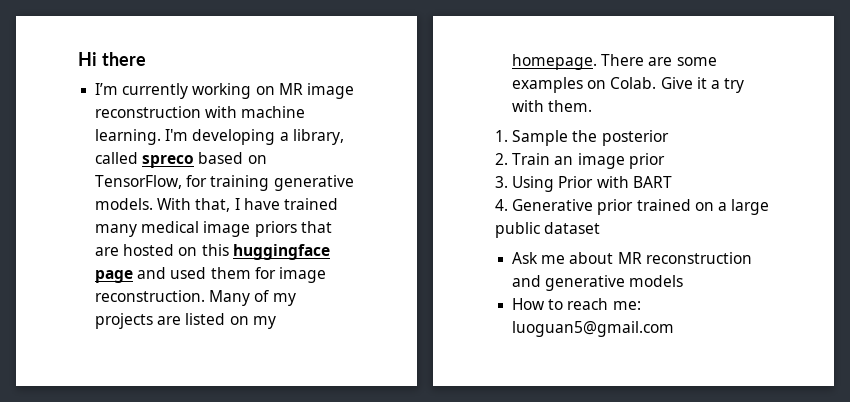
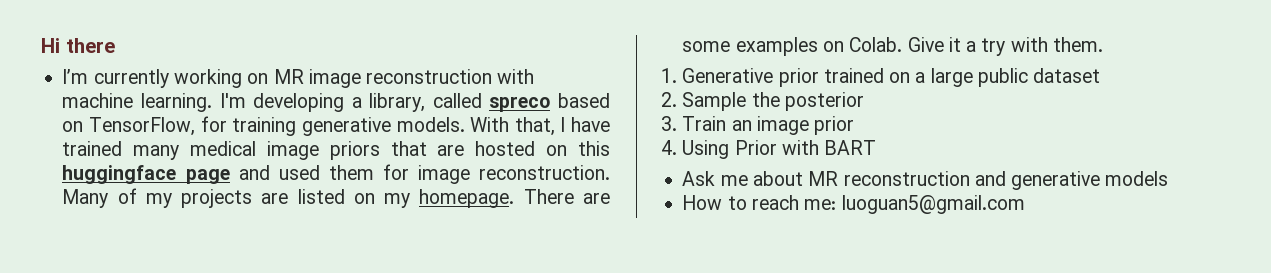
[512,130,669,146] [495,153,665,169] [495,176,672,192] [495,199,508,211] Sample the posterior // 2. Train an image prior // 3. Using Prior with BART // 4. -> (677, 75) none
(601, 228) none -> [661,92,864,111] [661,116,855,135] [661,140,877,159] // 2. Sample the posterior // 3. Train an image prior // 4. Using Prior with BART

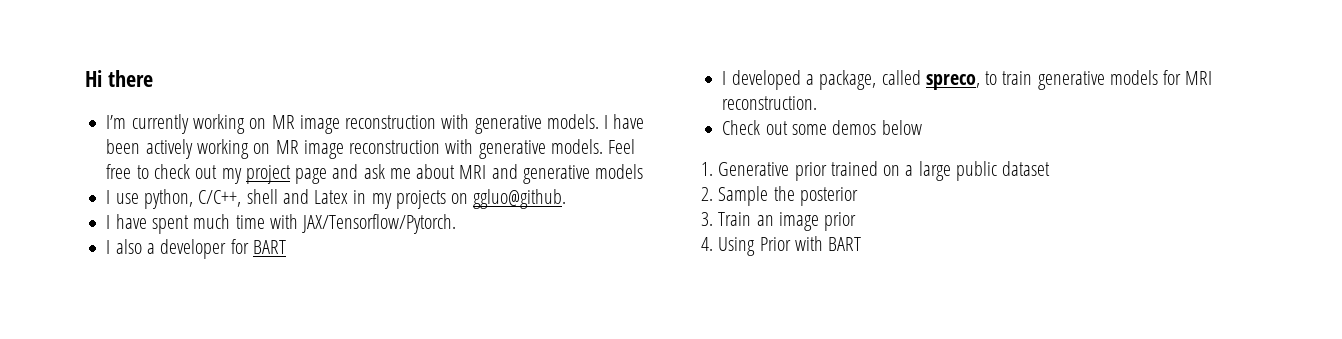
[62,93,611,112] [62,116,610,136] [62,141,610,160] [62,164,610,184] [62,188,610,208] [682,37,1103,56] machine learning. I'm developing a library, called spreco based on TensorFlow, for training generative models. With that, I have trained many medical image priors that are hosted on this huggingface page and used them for image reconstruction. Many of my projects are listed on my homepage. There are some examples on Colab. Give it a try with them. -> [474,114,645,134] [106,139,636,159] [106,164,644,184] [106,189,567,209] [106,214,457,234] [106,239,286,259] [722,70,1213,90] [722,96,818,110] [722,120,922,135] generative models. I have been actively working on MR image reconstruction with generative models. Feel free to check out my project page and ask me about MRI and generative models // I use python, C/C++, shell and Latex in my projects on ggluo@github. // I have spent much time with JAX/Tensorflow/Pytorch. // I also a developer for BART // I developed a package, called spreco, to train generative models for MRI reconstruction. // Check out some demos below
[682,171,1169,190] [682,195,1025,214] // Ask me about MR reconstruction and generative models // How to reach me: luoguan5@gmail.com -> (862, 244) none

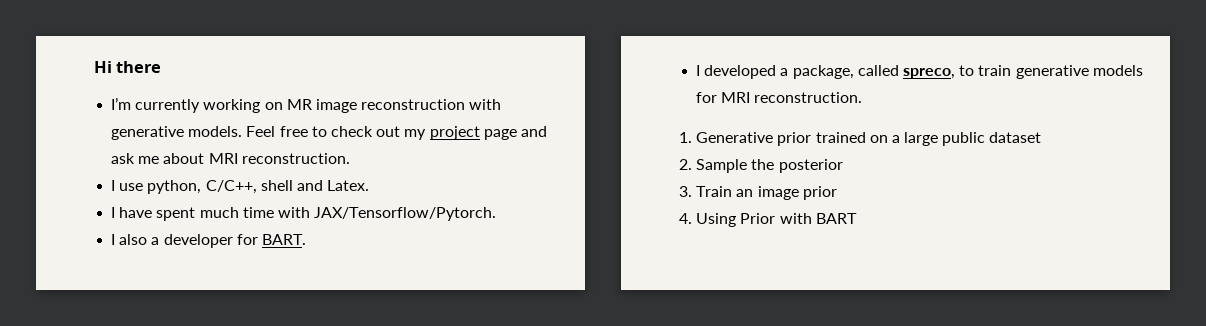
[604,114,645,129] [106,139,603,159] I have been actively working on MR image reconstruction with generative models. -> (243, 131) none
[491,164,644,184] and generative models -> [241,153,350,164] reconstruction.
[314,189,567,209] Latex in my projects on ggluo@github. -> [327,180,370,191] Latex.
[252,240,286,254] BART -> [261,234,306,245] BART.
[722,120,922,135] // Check out some demos below -> (863, 97) none

